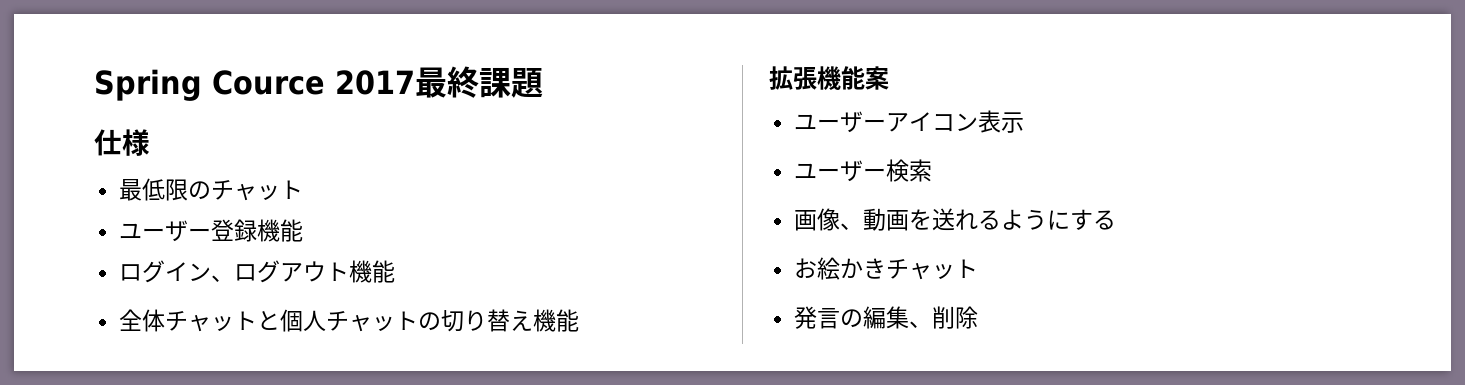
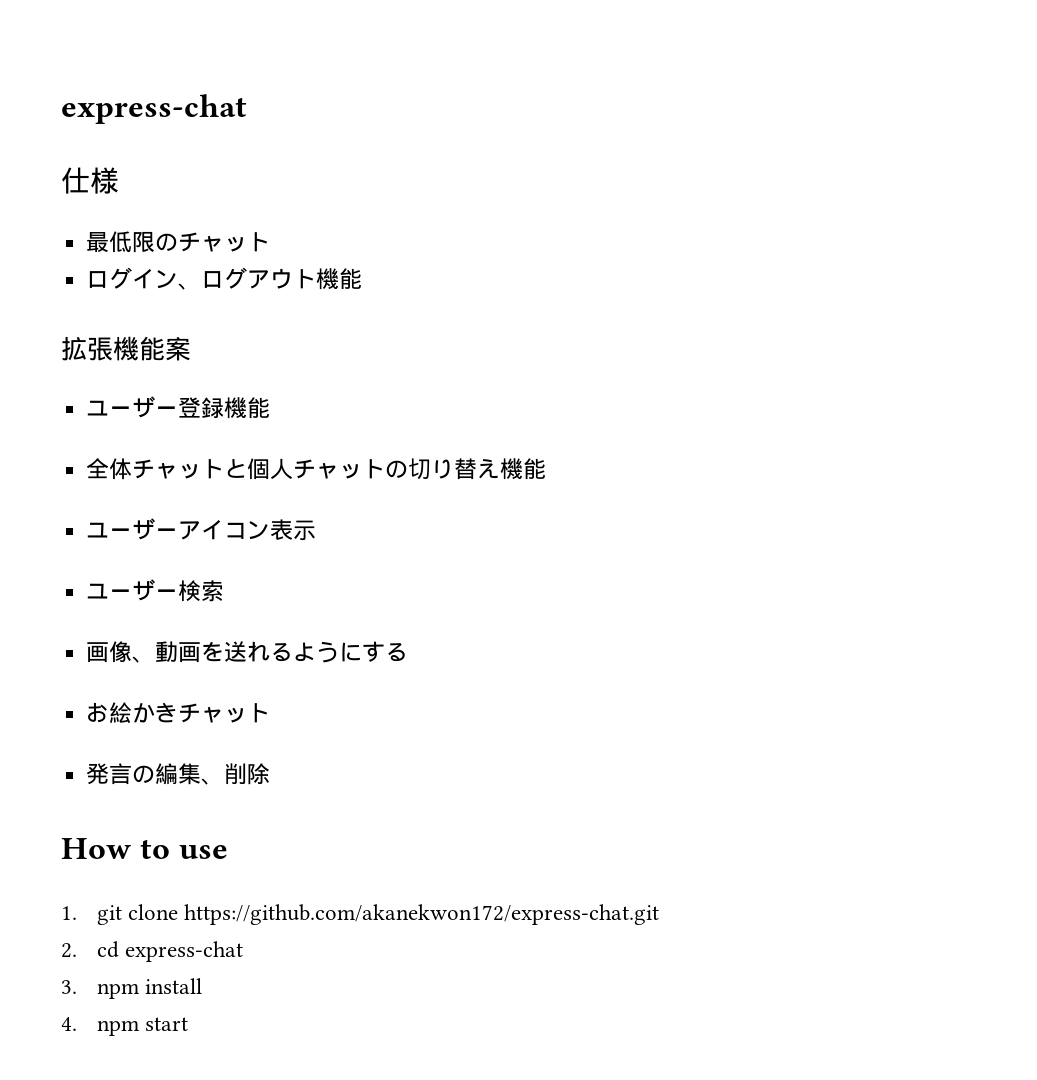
[94,66,543,101] Spring Cource 2017最終課題 -> [61,94,247,124] express-chat
[119,219,304,242] // ユーザー登録機能 -> (271, 242) none
(396, 271) none -> [61,336,191,361] [86,396,271,419] // 拡張機能案 // ユーザー登録機能
[769,66,889,90] // 拡張機能案 -> (547, 469) none
(979, 317) none -> [61,838,228,859] [61,904,660,925] [61,941,244,962] [61,978,203,999] [61,1017,189,1036] // How to use // 1. git clone https://github.com/akanekwon172/express-chat.git // 2. cd express-chat // 3. npm install // 4. npm start

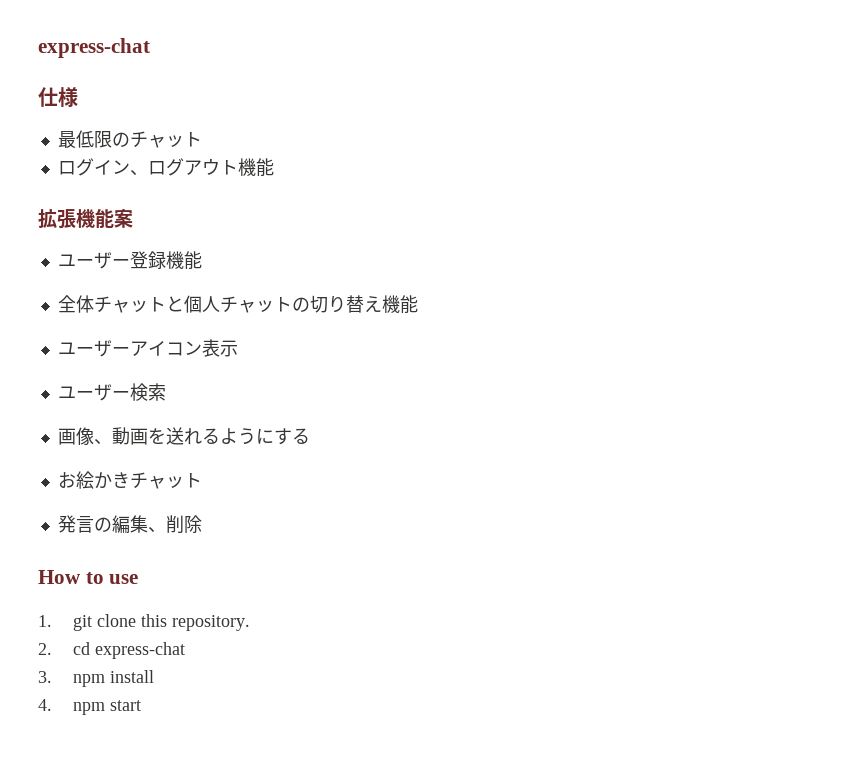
[184,904,660,925] https://github.com/akanekwon172/express-chat.git -> [141,614,251,631] this repository.

